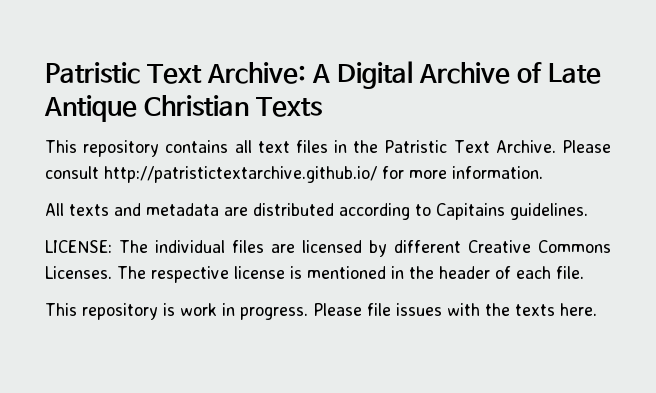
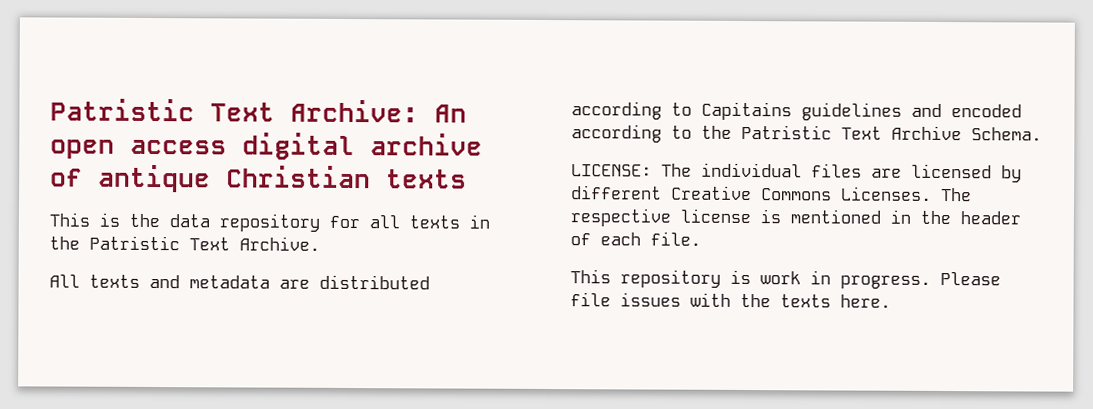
[311,61,602,89] [44,95,323,122] [45,140,328,157] A Digital Archive of Late Antique Christian Texts // This repository contains all text files -> [434,104,467,123] [50,132,483,161] [50,164,467,193] [49,212,460,232] An open access digital archive of antique Christian texts // This is the data repository for all texts
[561,140,611,153] [45,166,543,183] Please consult http://patristictextarchive.github.io/ for more information. -> (320, 243) none
[510,203,588,220] guidelines. -> [801,102,1022,121] [571,124,1042,143] guidelines and encoded according to the Patristic Text Archive Schema.

